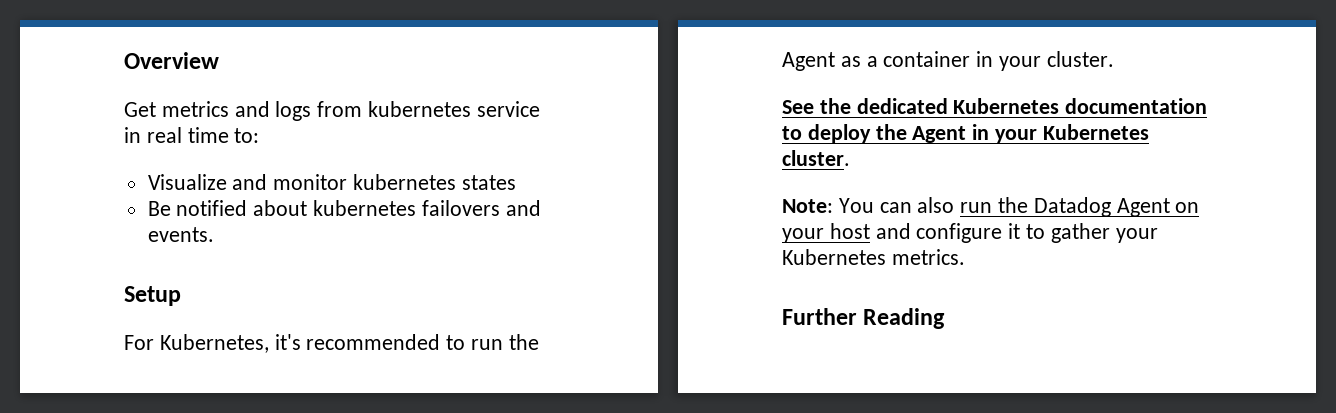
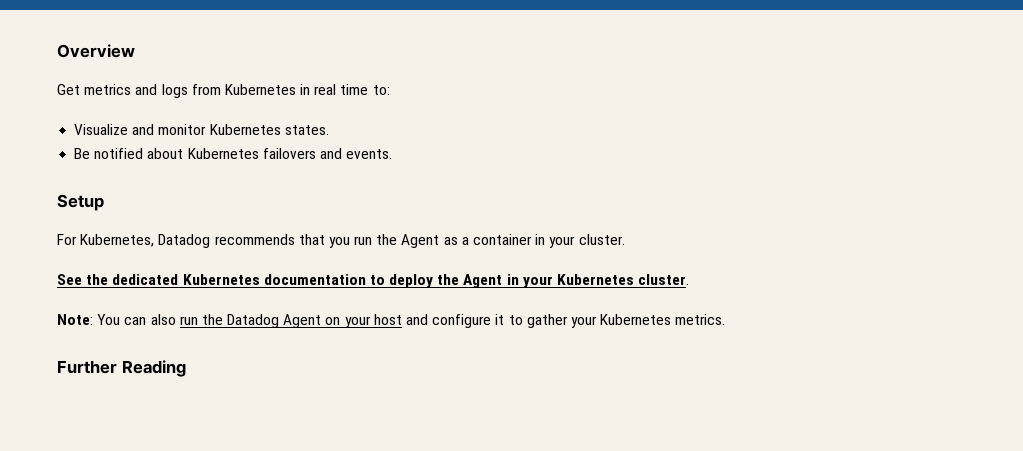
[368,101,540,117] kubernetes service -> [224,84,296,95] Kubernetes
[353,174,516,190] kubernetes states -> [209,124,329,135] Kubernetes states.
[313,200,417,216] kubernetes -> [187,148,259,159] Kubernetes
[274,334,466,350] it's recommended to -> [158,234,350,248] Datadog recommends that you

